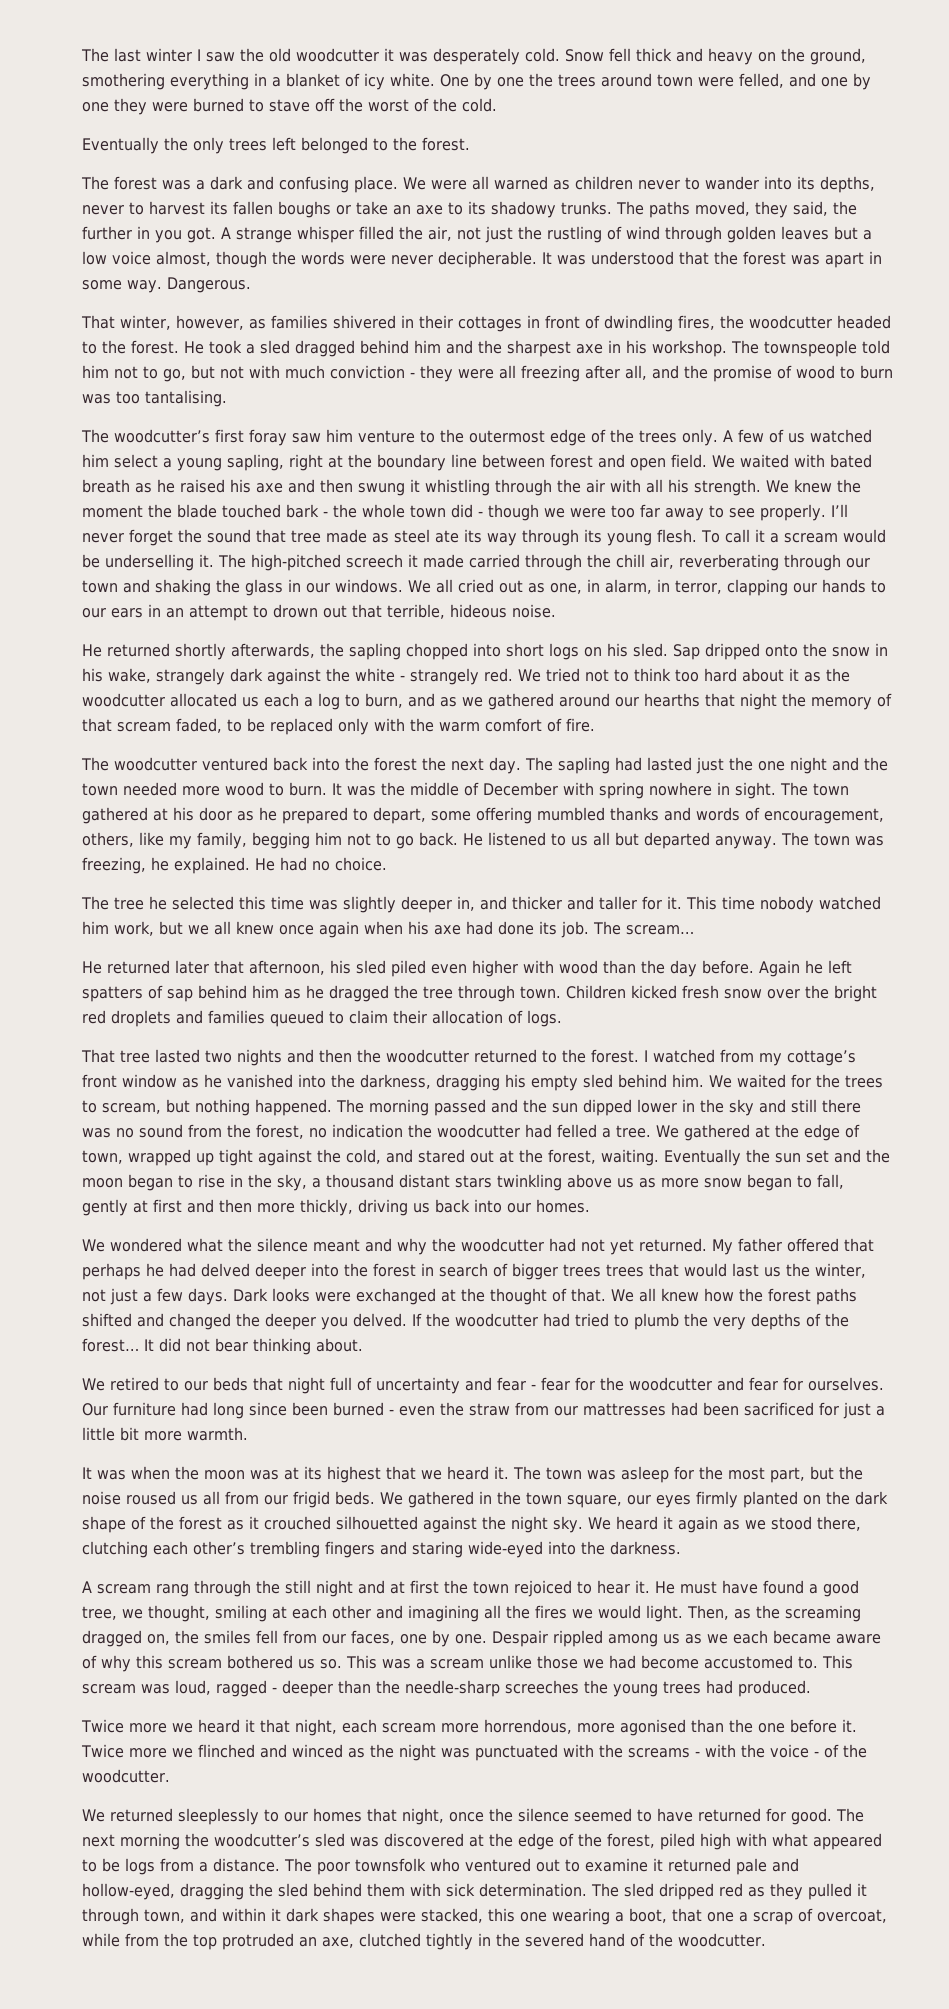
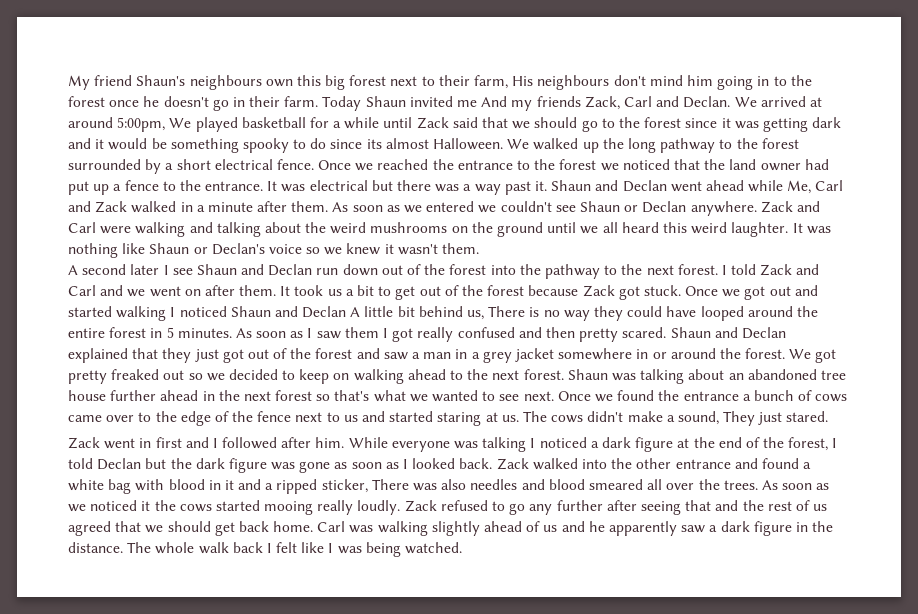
[81,48,866,65] [82,73,871,90] [82,98,497,115] [82,137,470,154] [81,176,875,193] [82,201,857,218] [82,226,872,243] [82,251,882,268] [82,277,251,293] [81,315,891,332] [82,340,890,357] [82,365,893,382] [82,390,227,407] [81,429,872,446] [82,454,872,471] [82,479,861,496] [82,504,848,521] [82,529,886,546] [82,554,870,571] [82,579,886,596] [82,604,556,621] [82,643,888,660] [82,668,850,685] [82,693,892,710] [82,718,595,735] [81,757,888,774] [82,782,849,799] [82,807,884,824] [82,832,884,849] [82,857,387,874] [81,896,881,913] [82,921,694,938] [82,960,852,977] [82,985,877,1002] [82,1010,562,1027] [81,1049,856,1066] [82,1074,883,1091] [82,1099,861,1116] [82,1124,860,1141] [82,1149,890,1166] [82,1174,844,1191] [82,1199,590,1216] [82,1238,874,1255] [82,1263,866,1280] [82,1288,857,1305] [82,1313,849,1330] [82,1338,363,1355] [82,1377,884,1394] [82,1402,885,1419] [82,1427,248,1441] [82,1466,863,1483] [82,1491,888,1508] [82,1516,861,1533] [82,1541,681,1558] [82,1580,859,1597] [82,1605,861,1622] [82,1630,881,1647] [82,1655,853,1672] [82,1680,811,1697] [81,1719,857,1736] [81,1744,867,1761] [82,1769,170,1783] [82,1808,864,1825] [82,1833,882,1850] [82,1858,799,1875] [82,1883,867,1900] [82,1908,887,1925] [82,1933,766,1950] The last winter I saw the old woodcutter it was desperately cold. Snow fell thick and heavy on the ground, smothering everything in a blanket of icy white. One by one the trees around town were felled, and one by one they were burned to stave off the worst of the cold. // Eventually the only trees left belonged to the forest. // The forest was a dark and confusing place. We were all warned as children never to wander into its depths, never to harvest its fallen boughs or take an axe to its shadowy trunks. The paths moved, they said, the further in you got. A strange whisper filled the air, not just the rustling of wind through golden leaves but a low voice almost, though the words were never decipherable. It was understood that the forest was apart in some way. Dangerous. // That winter, however, as families shivered in their cottages in front of dwindling fires, the woodcutter headed to the forest. He took a sled dragged behind him and the sharpest axe in his workshop. The townspeople told him not to go, but not with much conviction - they were all freezing after all, and the promise of wood to burn was too tantalising. // The woodcutter’s first foray saw him venture to the outermost edge of the trees only. A few of us watched him select a young sapling, right at the boundary line between forest and open field. We waited with bated breath as he raised his axe and then swung it whistling through the air with all his strength. We knew the moment the blade touched bark - the whole town did - though we were too far away to see properly. I’ll never forget the sound that tree made as steel ate its way through its young flesh. To call it a scream would be underselling it. The high-pitched screech it made carried through the chill air, reverberating through our town and shaking the glass in our windows. We all cried out as one, in alarm, in terror, clapping our hands to our ears in an attempt to drown out that terrible, hideous noise. // He returned shortly afterwards, the sapling chopped into short logs on his sled. Sap dripped onto the snow in his wake, strangely dark against the white - strangely red. We tried not to think too hard about it as the woodcutter allocated us each a log to burn, and as we gathered around our hearths that night the memory of that scream faded, to be replaced only with the warm comfort of fire. // The woodcutter ventured back into the forest the next day. The sapling had lasted just the one night and the town needed more wood to burn. It was the middle of December with spring nowhere in sight. The town gathered at his door as he prepared to depart, some offering mumbled thanks and words of encouragement, others, like my family, begging him not to go back. He listened to us all but departed anyway. The town was freezing, he explained. He had no choice. // The tree he selected this time was slightly deeper in, and thicker and taller for it. This time nobody watched him work, but we all knew once again when his axe had done its job. The scream… // He returned later that afternoon, his sled piled even higher with wood than the day before. Again he left spatters of sap behind him as he dragged the tree through town. Children kicked fresh snow over the bright red droplets and families queued to claim their allocation of logs. // That tree lasted two nights and then the woodcutter returned to the forest. I watched from my cottage’s front window as he vanished into the darkness, dragging his empty sled behind him. We waited for the trees to scream, but nothing happened. The morning passed and the sun dipped lower in the sky and still there was no sound from the forest, no indication the woodcutter had felled a tree. We gathered at the edge of town, wrapped up tight against the cold, and stared out at the forest, waiting. Eventually the sun set and the moon began to rise in the sky, a thousand distant stars twinkling above us as more snow began to fall, gently at first and then more thickly, driving us back into our homes. // We wondered what the silence meant and why the woodcutter had not yet returned. My father offered that perhaps he had delved deeper into the forest in search of bigger trees trees that would last us the winter, not just a few days. Dark looks were exchanged at the thought of that. We all knew how the forest paths shifted and changed the deeper you delved. If the woodcutter had tried to plumb the very depths of the forest… It did not bear thinking about. // We retired to our beds that night full of uncertainty and fear - fear for the woodcutter and fear for ourselves. Our furniture had long since been burned - even the straw from our mattresses had been sacrificed for just a little bit more warmth. // It was when the moon was at its highest that we heard it. The town was asleep for the most part, but the noise roused us all from our frigid beds. We gathered in the town square, our eyes firmly planted on the dark shape of the forest as it crouched silhouetted against the night sky. We heard it again as we stood there, clutching each other’s trembling fingers and staring wide-eyed into the darkness. // A scream rang through the still night and at first the town rejoiced to hear it. He must have found a good tree, we thought, smiling at each other and imagining all the fires we would light. Then, as the screaming dragged on, the smiles fell from our faces, one by one. Despair rippled among us as we each became aware of why this scream bothered us so. This was a scream unlike those we had become accustomed to. This scream was loud, ragged - deeper than the needle-sharp screeches the young trees had produced. // Twice more we heard it that night, each scream more horrendous, more agonised than the one before it. Twice more we flinched and winced as the night was punctuated with the screams - with the voice - of the woodcutter. // We returned sleeplessly to our homes that night, once the silence seemed to have returned for good. The next morning the woodcutter’s sled was discovered at the edge of the forest, piled high with what appeared to be logs from a distance. The poor townsfolk who ventured out to examine it returned pale and hollow-eyed, dragging the sled behind them with sick determination. The sled dripped red as they pulled it through town, and within it dark shapes were stacked, this one wearing a boot, that one a scrap of overcoat, while from the top protruded an axe, clutched tightly in the severed hand of the woodcutter. -> [68,75,812,90] [68,96,822,111] [68,117,842,132] [68,138,799,153] [68,159,829,174] [68,180,844,195] [68,201,820,216] [68,222,831,237] [68,243,480,258] [68,264,820,279] [68,285,818,300] [68,306,818,321] [68,327,786,342] [68,348,837,363] [68,369,846,384] [68,390,848,402] [68,411,829,426] [68,437,838,452] [68,458,812,473] [68,479,830,494] [68,500,828,515] [68,521,834,536] [68,542,463,557] My friend Shaun's neighbours own this big forest next to their farm, His neighbours don't mind him going in to the forest once he doesn't go in their farm. Today Shaun invited me And my friends Zack, Carl and Declan. We arrived at around 5:00pm, We played basketball for a while until Zack said that we should go to the forest since it was getting dark and it would be something spooky to do since its almost Halloween. We walked up the long pathway to the forest surrounded by a short electrical fence. Once we reached the entrance to the forest we noticed that the land owner had put up a fence to the entrance. It was electrical but there was a way past it. Shaun and Declan went ahead while Me, Carl and Zack walked in a minute after them. As soon as we entered we couldn't see Shaun or Declan anywhere. Zack and Carl were walking and talking about the weird mushrooms on the ground until we all heard this weird laughter. It was nothing like Shaun or Declan's voice so we knew it wasn't them. // A second later I see Shaun and Declan run down out of the forest into the pathway to the next forest. I told Zack and Carl and we went on after them. It took us a bit to get out of the forest because Zack got stuck. Once we got out and started walking I noticed Shaun and Declan A little bit behind us, There is no way they could have looped around the entire forest in 5 minutes. As soon as I saw them I got really confused and then pretty scared. Shaun and Declan explained that they just got out of the forest and saw a man in a grey jacket somewhere in or around the forest. We got pretty freaked out so we decided to keep on walking ahead to the next forest. Shaun was talking about an abandoned tree house further ahead in the next forest so that's what we wanted to see next. Once we found the entrance a bunch of cows came over to the edge of the fence next to us and started staring at us. The cows didn't make a sound, They just stared. // Zack went in first and I followed after him. While everyone was talking I noticed a dark figure at the end of the forest, I told Declan but the dark figure was gone as soon as I looked back. Zack walked into the other entrance and found a white bag with blood in it and a ripped sticker, There was also needles and blood smeared all over the trees. As soon as we noticed it the cows started mooing really loudly. Zack refused to go any further after seeing that and the rest of us agreed that we should get back home. Carl was walking slightly ahead of us and he apparently saw a dark figure in the distance. The whole walk back I felt like I was being watched.

